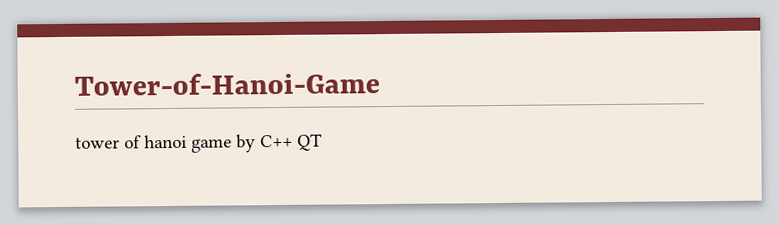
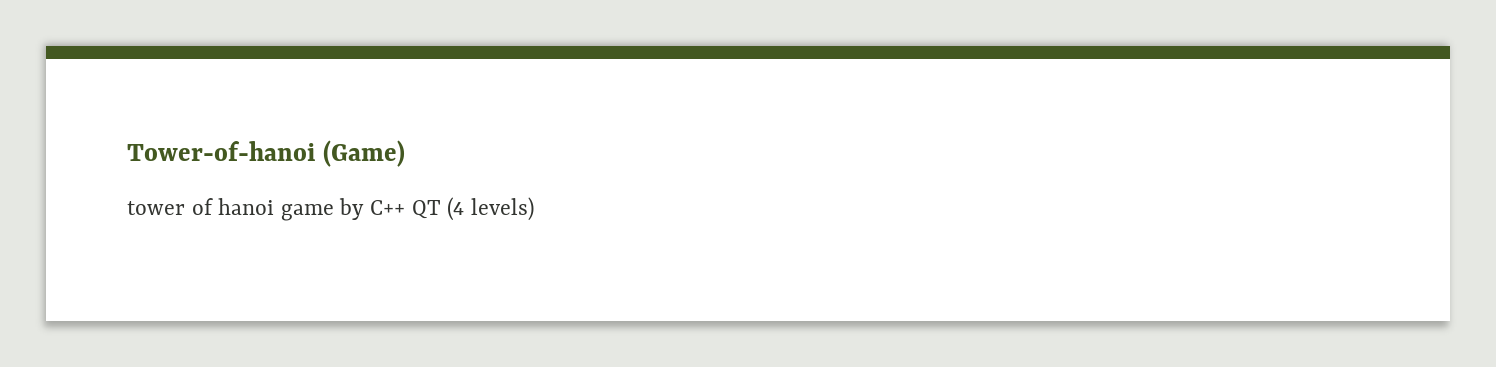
[74,72,380,96] Tower-of-Hanoi-Game -> [127,140,405,167] Tower-of-hanoi (Game)
(322, 142) none -> [447,197,534,221] (4 levels)

